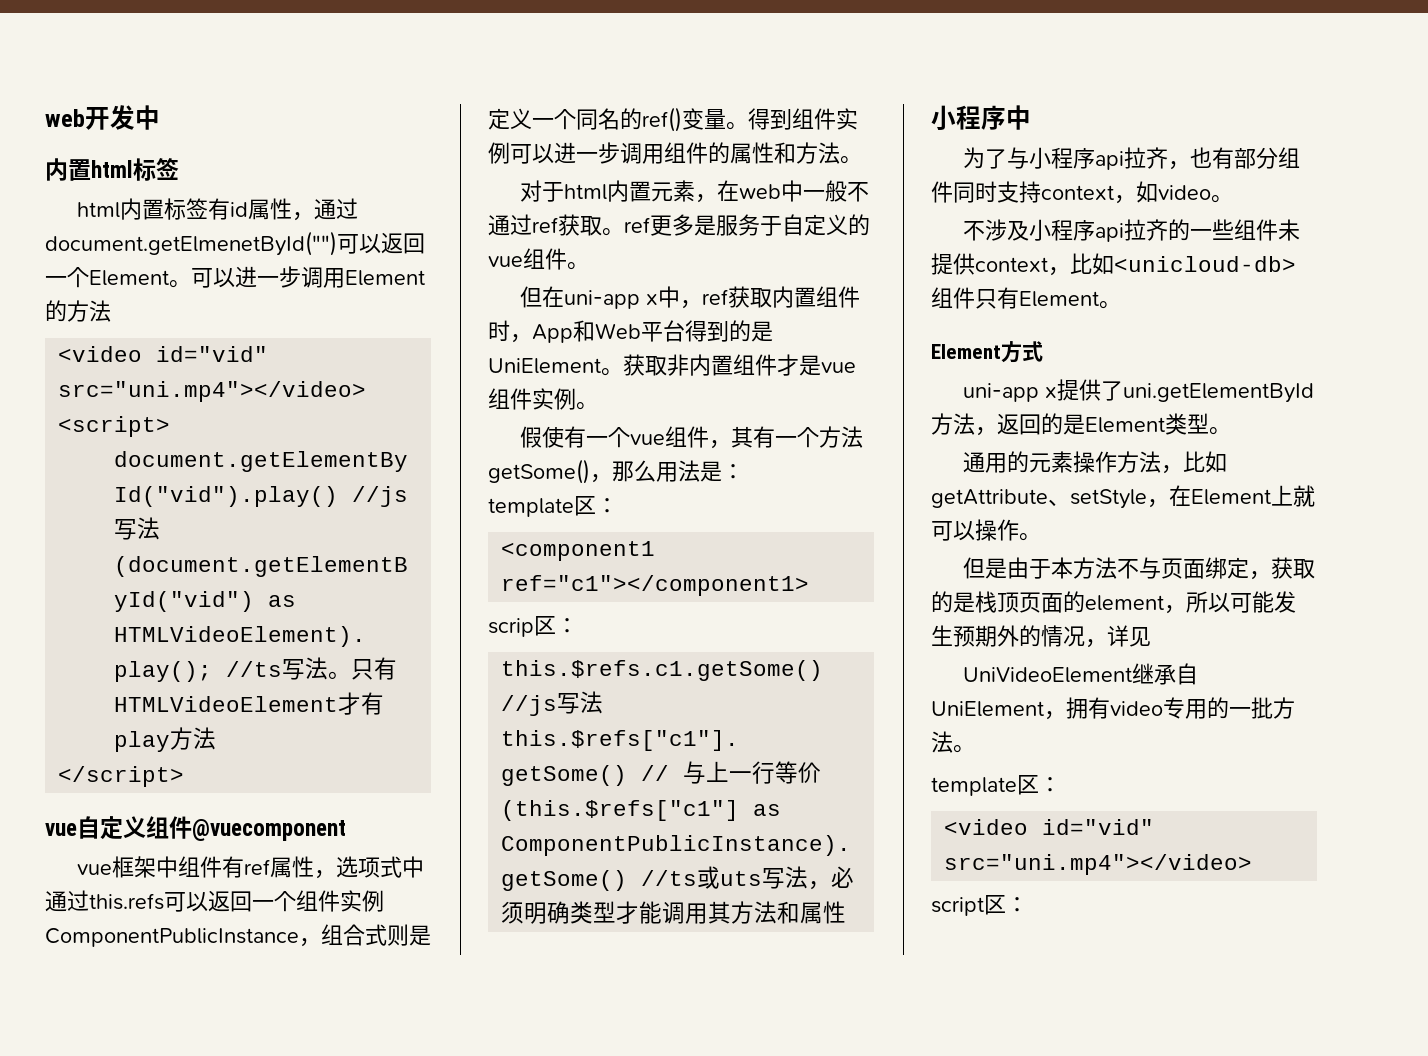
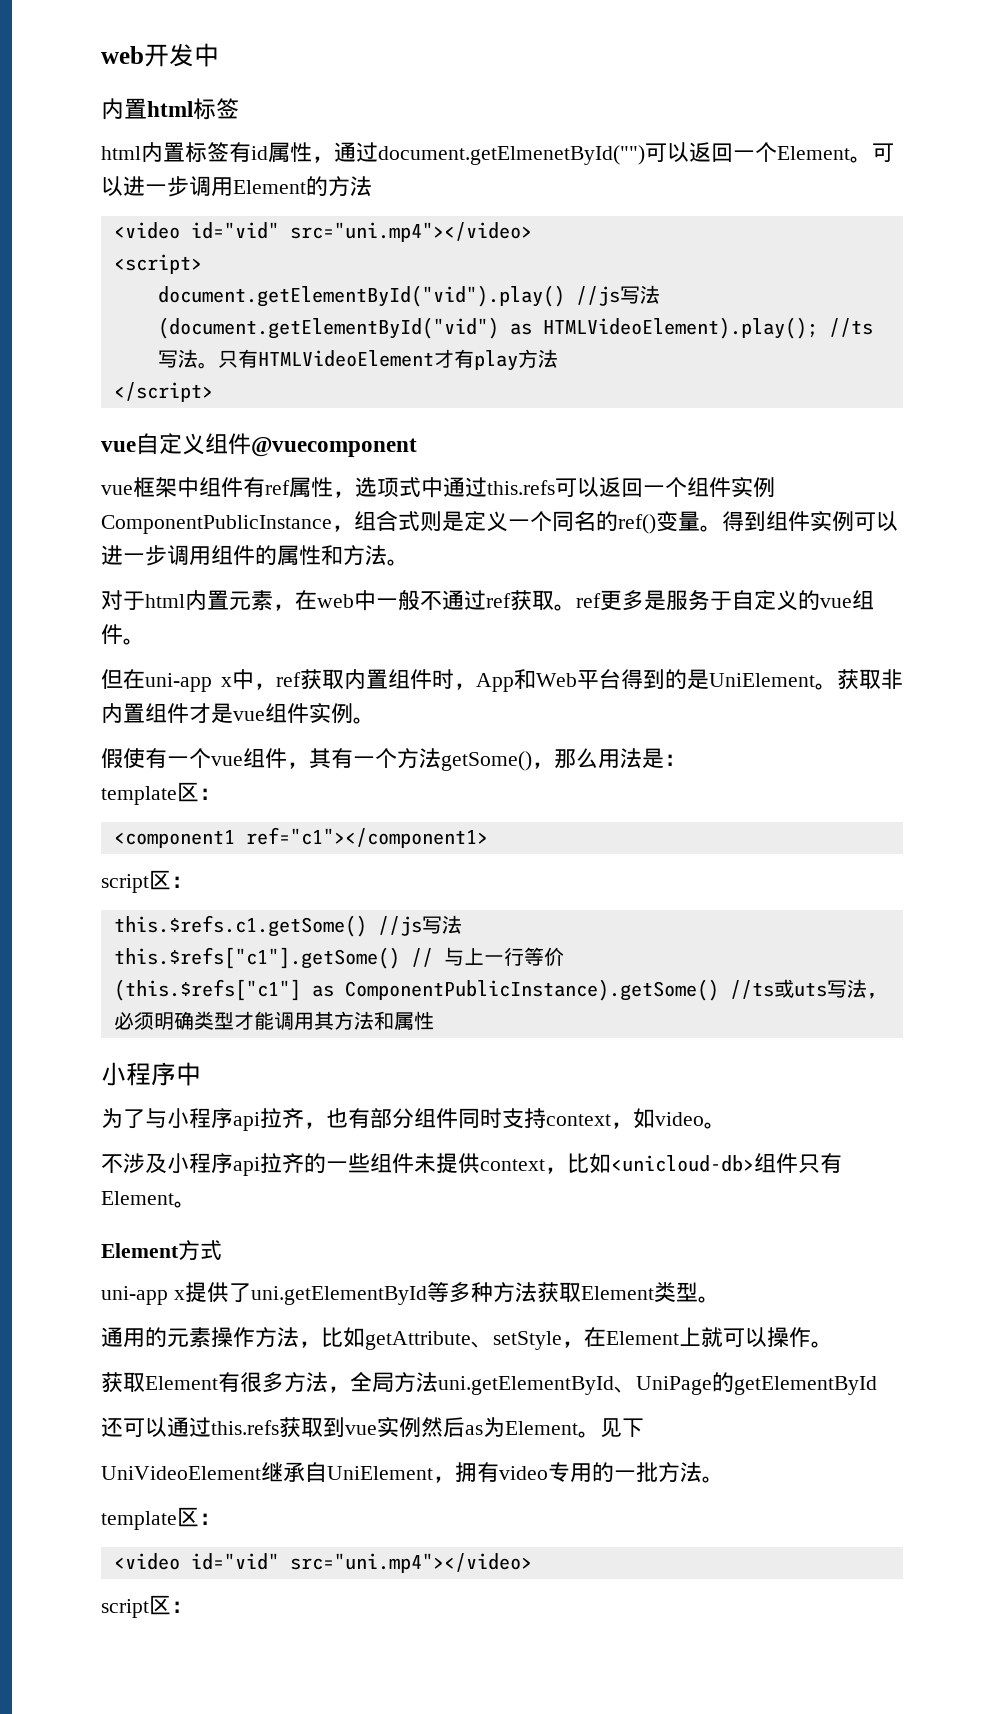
[488,618,534,637] scrip -> [101,874,149,893] script
[931,413,1085,436] 方法，返回的是 -> [426,1282,581,1303] 等多种方法获取
[962,557,1315,580] [931,591,1296,614] [931,625,1129,648] 但是由于本方法不与页面绑定，获取的是栈顶页面的element，所以可能发生预期外的情况，详 -> [101,1372,877,1395] [101,1417,600,1438] 获取Element有很多方法，全局方法uni.getElementById、UniPage的getElementById // 还可以通过this.refs获取到vue实例然后as为Element。
(1151, 637) none -> [622,1418,644,1437] 下

